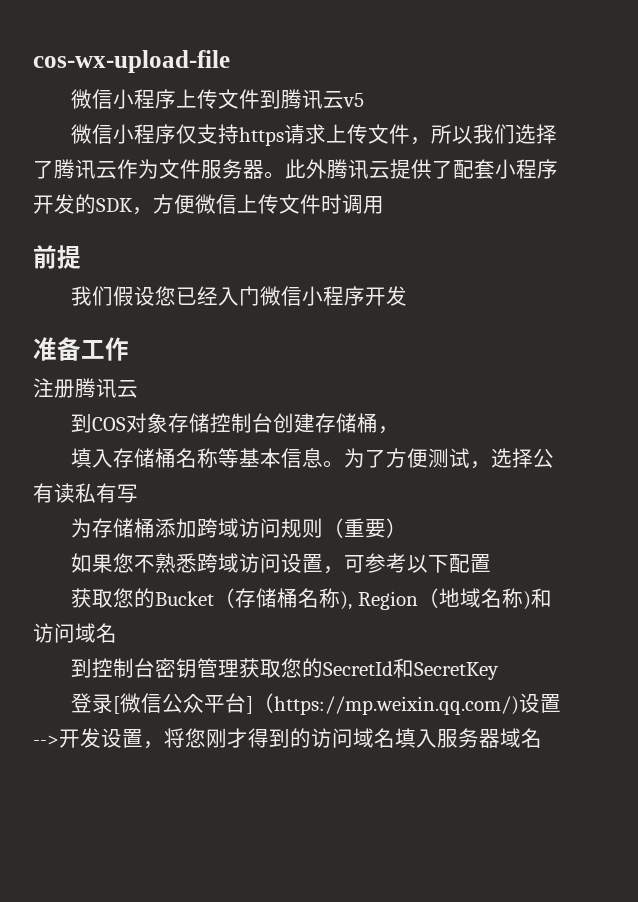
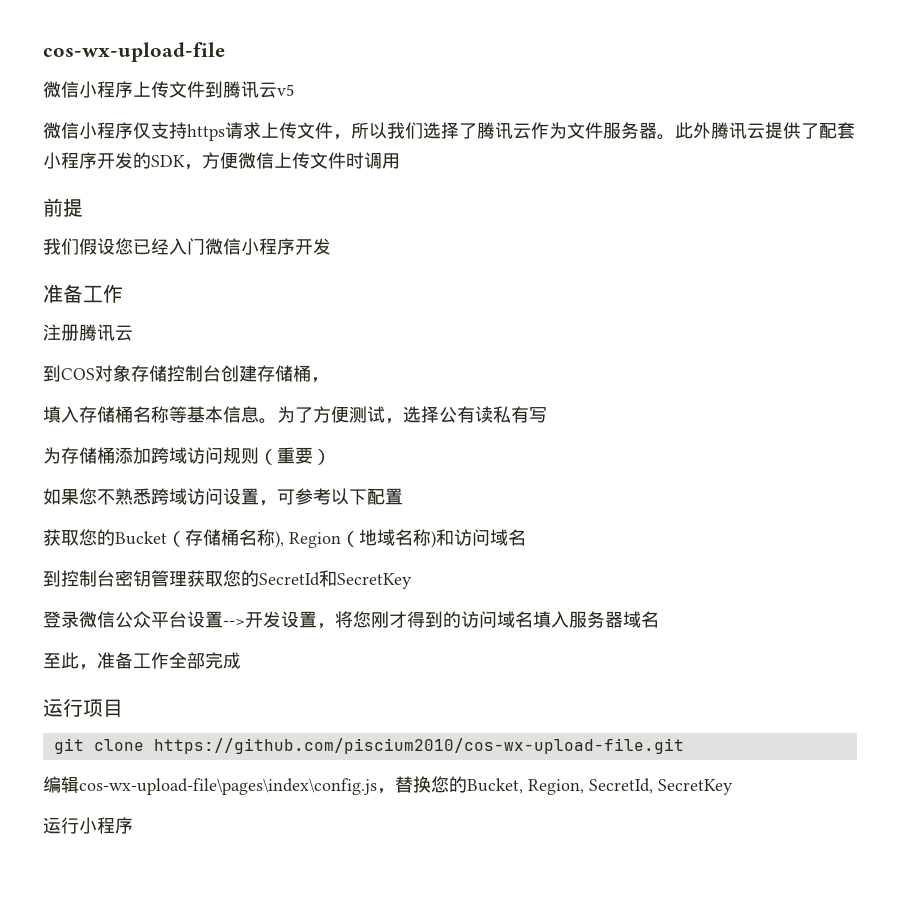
[113,696,121,714] [ -> (79, 619) none
[246,693,520,715] ]（https://mp.weixin.qq.com/) -> (187, 619) none
(542, 738) none -> [43,652,241,670] [43,698,123,717] [53,738,684,754] [43,776,733,795] [43,817,133,834] // 至此，准备工作全部完成 // 运行项目 // git clone https://github.com/piscium2010/cos-wx-upload-file.git // 编辑cos-wx-upload-file\pages\index\config.js，替换您的Bucket, Region, SecretId, SecretKey // 运行小程序

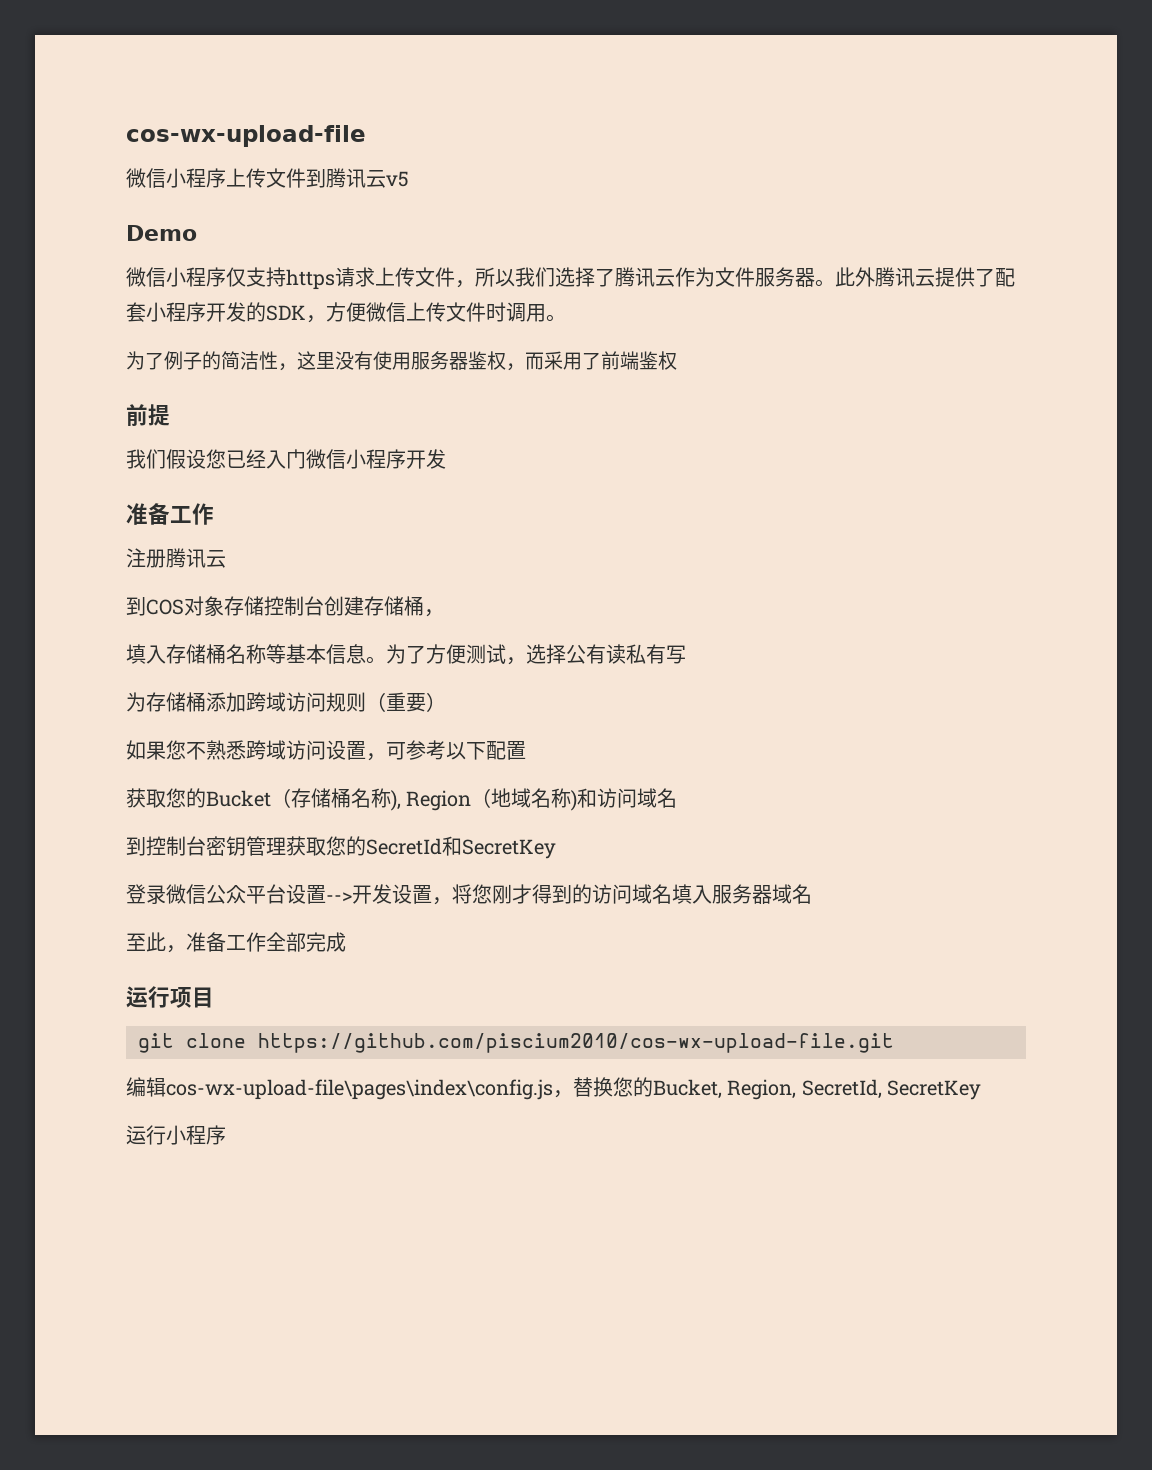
(294, 90) none -> [126,225,197,241] // Demo
(400, 161) none -> [546,314,566,322] [126,351,677,371] 。 // 为了例子的简洁性，这里没有使用服务器鉴权，而采用了前端鉴权

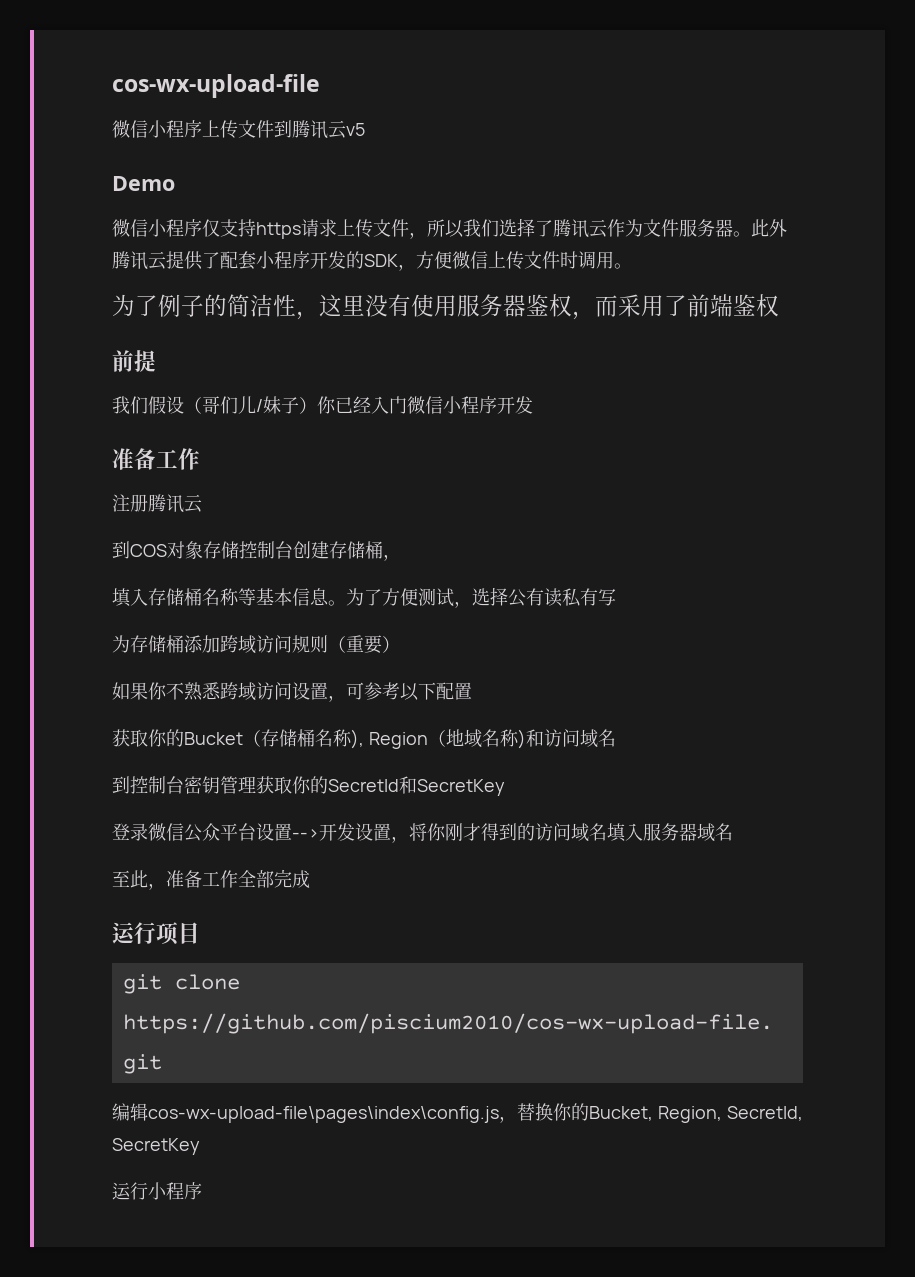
[206,449,226,469] 您 -> [184,396,336,414] （哥们儿/妹子）你
[166,740,186,760] 您 -> [148,682,167,700] 你
[166,788,186,808] 您 -> [148,729,167,747] 你
[326,836,346,856] 您 -> [292,776,311,794] 你
[472,884,492,904] 您 -> [427,823,446,841] 你
[613,1077,633,1097] 您 -> [553,1103,572,1121] 你

